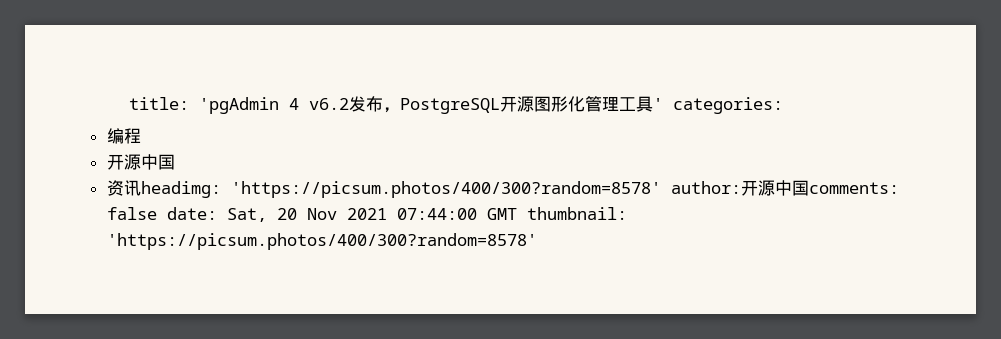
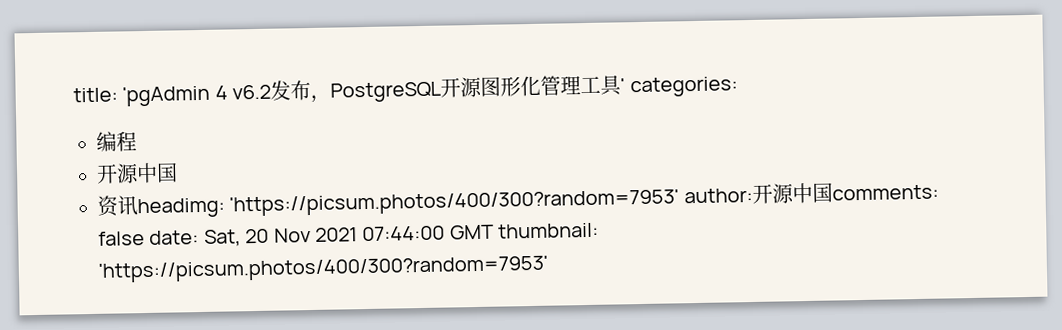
[230,181,661,198] 'https://picsum.photos/400/300?random=8578' -> [229,189,680,217] 'https://picsum.photos/400/300?random=7953'
[106,233,537,250] 'https://picsum.photos/400/300?random=8578' -> [98,255,548,283] 'https://picsum.photos/400/300?random=7953'

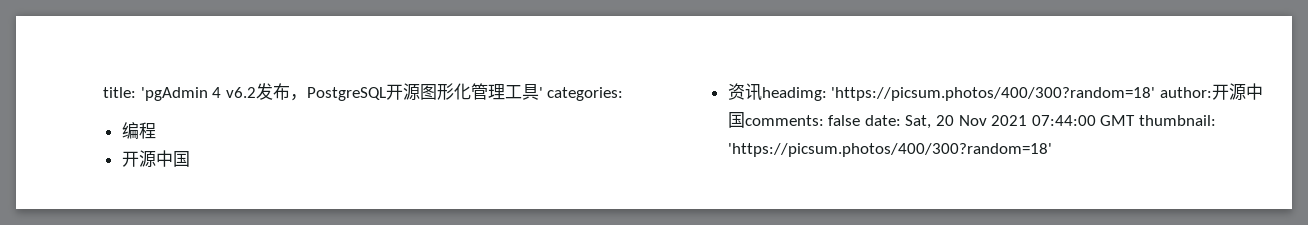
[229,189,680,217] 'https://picsum.photos/400/300?random=7953' -> [831,87,1156,101] 'https://picsum.photos/400/300?random=18'
[98,255,548,283] 'https://picsum.photos/400/300?random=7953' -> [727,143,1052,157] 'https://picsum.photos/400/300?random=18'

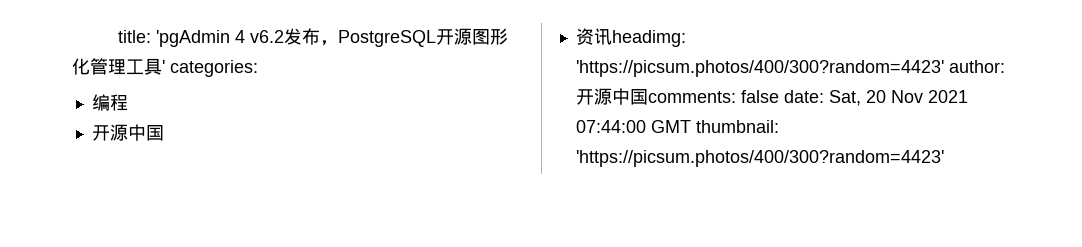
[831,87,1156,101] 'https://picsum.photos/400/300?random=18' -> [575,60,944,77] 'https://picsum.photos/400/300?random=4423'
[727,143,1052,157] 'https://picsum.photos/400/300?random=18' -> [575,150,944,167] 'https://picsum.photos/400/300?random=4423'

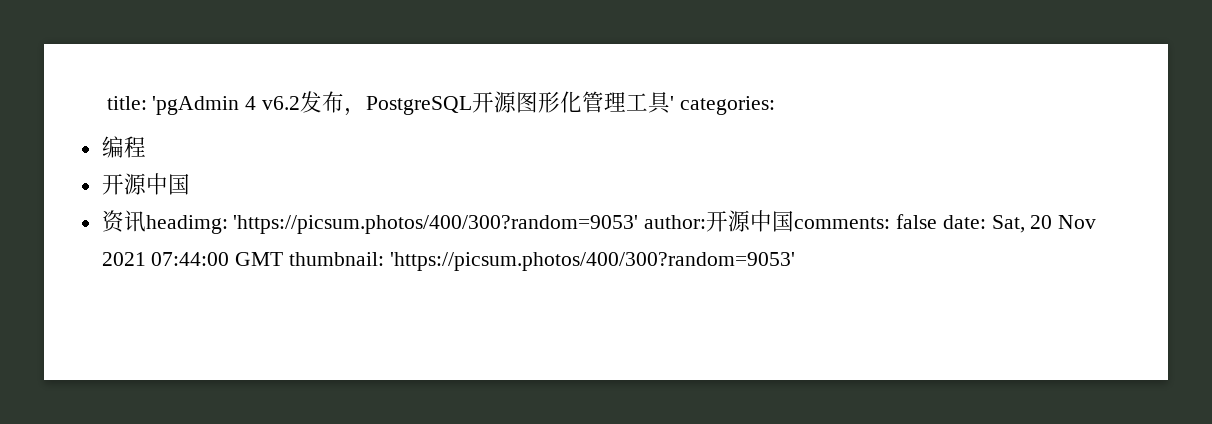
[575,60,944,77] 'https://picsum.photos/400/300?random=4423' -> [233,215,639,234] 'https://picsum.photos/400/300?random=9053'
[575,150,944,167] 'https://picsum.photos/400/300?random=4423' -> [389,252,795,271] 'https://picsum.photos/400/300?random=9053'

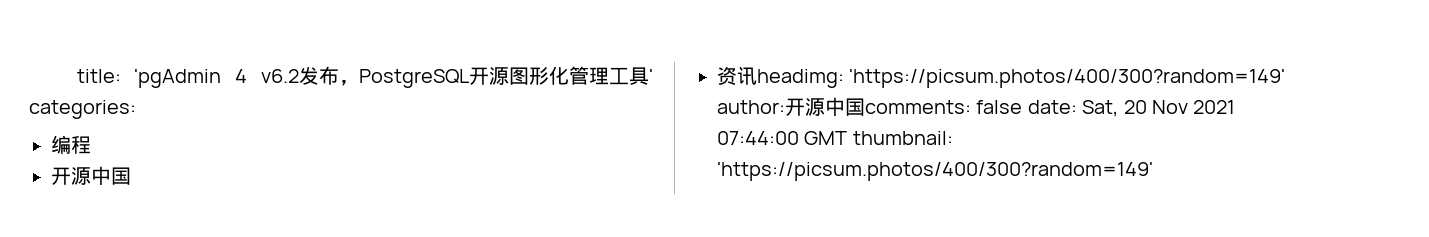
[233,215,639,234] 'https://picsum.photos/400/300?random=9053' -> [849,69,1286,88] 'https://picsum.photos/400/300?random=149'
[389,252,795,271] 'https://picsum.photos/400/300?random=9053' -> [717,162,1153,181] 'https://picsum.photos/400/300?random=149'

